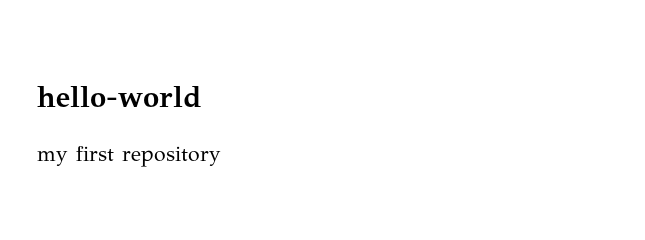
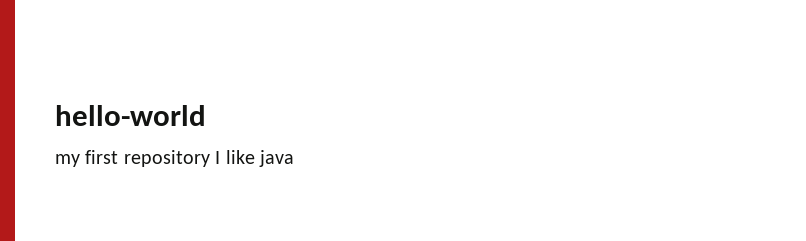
(221, 156) none -> [215,150,294,167] I like java

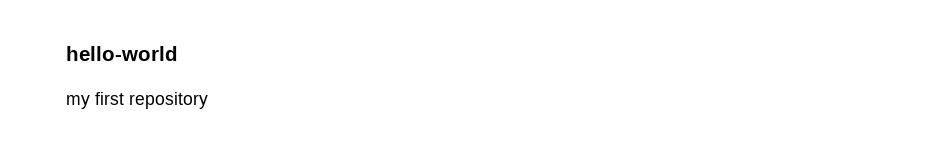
[215,150,294,167] I like java -> (208, 100) none

